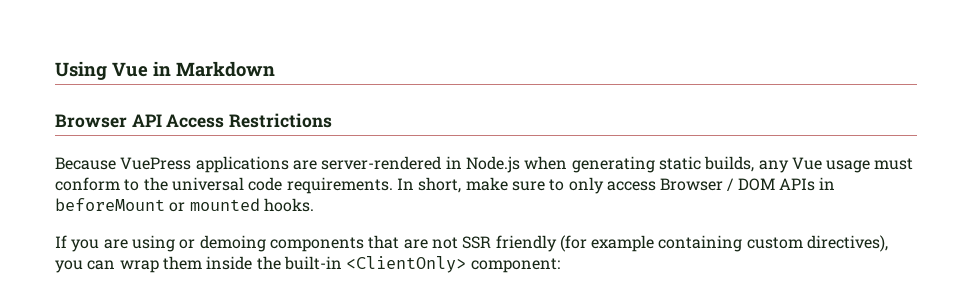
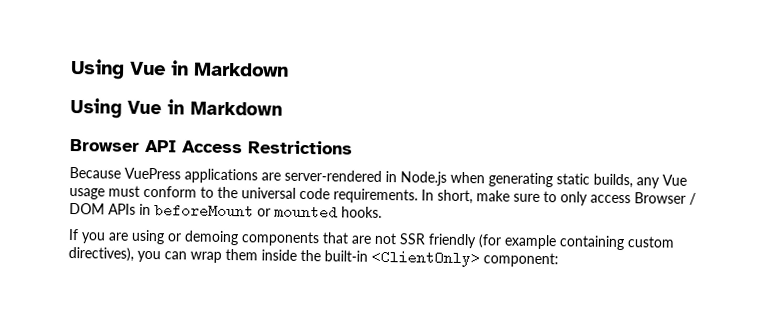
[55,61,275,80] Using Vue in Markdown -> [70,59,289,80] [70,97,283,119] Using Vue in Markdown // Using Vue in Markdown

